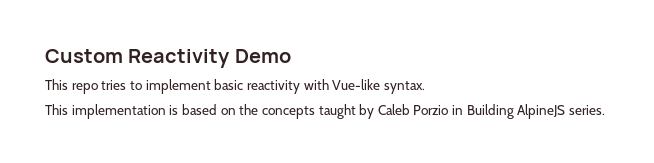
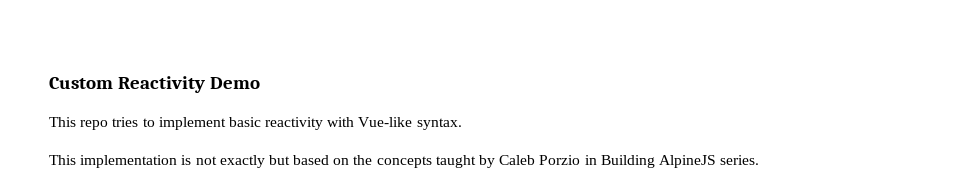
(179, 110) none -> [195,155,290,168] not exactly but

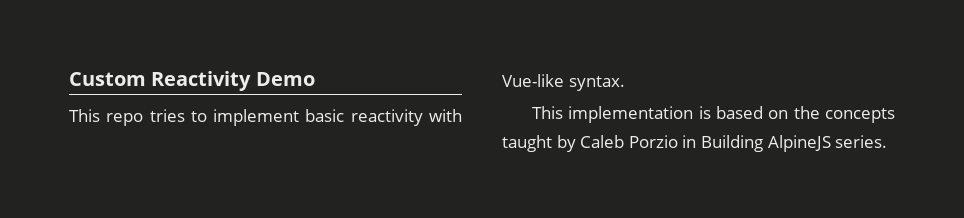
[195,155,290,168] not exactly but -> (711, 112) none

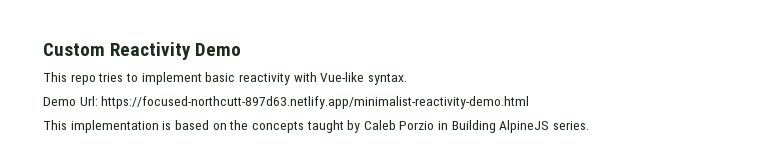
(625, 83) none -> [43,96,530,109] // Demo Url: https://focused-northcutt-897d63.netlify.app/minimalist-reactivity-demo.html

